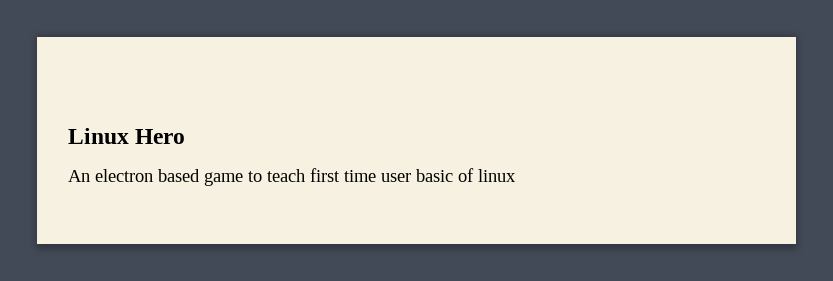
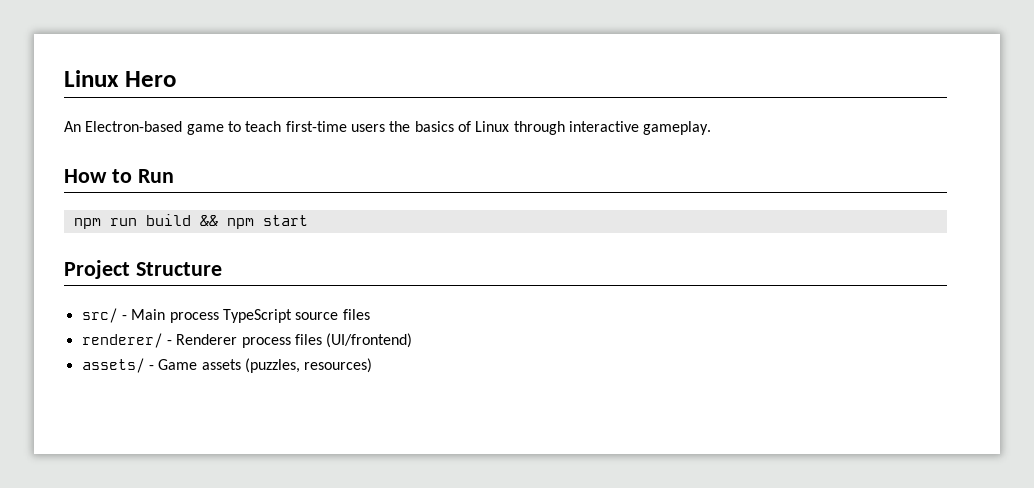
[95,169,200,182] electron based -> [85,121,183,132] Electron-based
[310,168,516,182] first time user basic of linux -> [285,121,712,135] [64,169,174,183] [73,214,308,229] [64,260,222,279] [81,308,370,323] [81,333,413,348] [81,358,373,373] first-time users the basics of Linux through interactive gameplay. // How to Run // npm run build && npm start // Project Structure // src/ - Main process TypeScript source files // renderer/ - Renderer process files (UI/frontend) // assets/ - Game assets (puzzles, resources)

